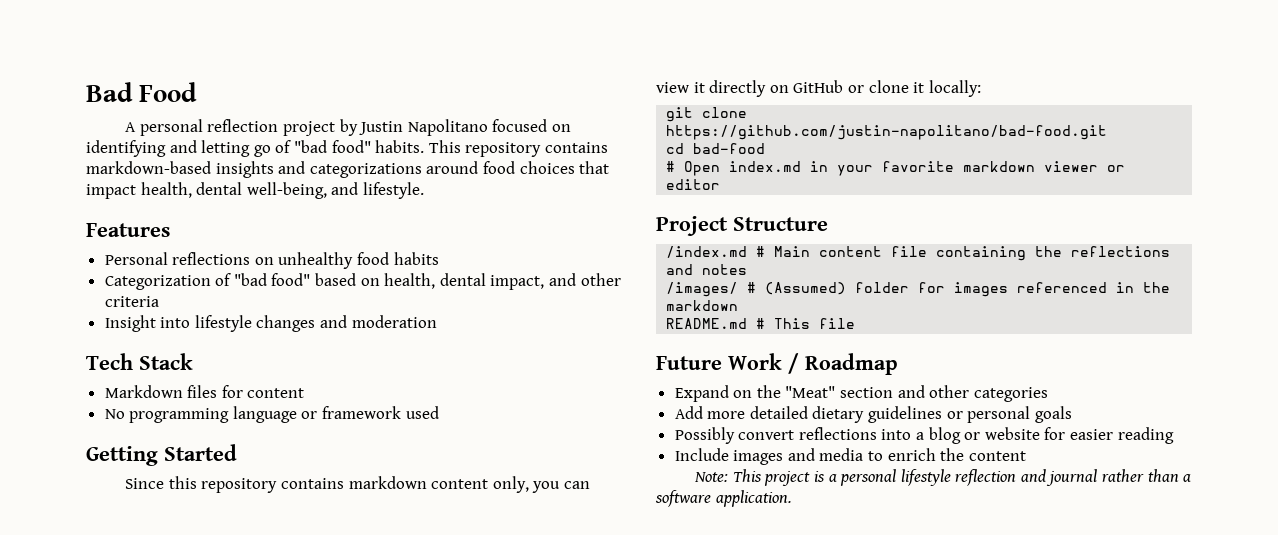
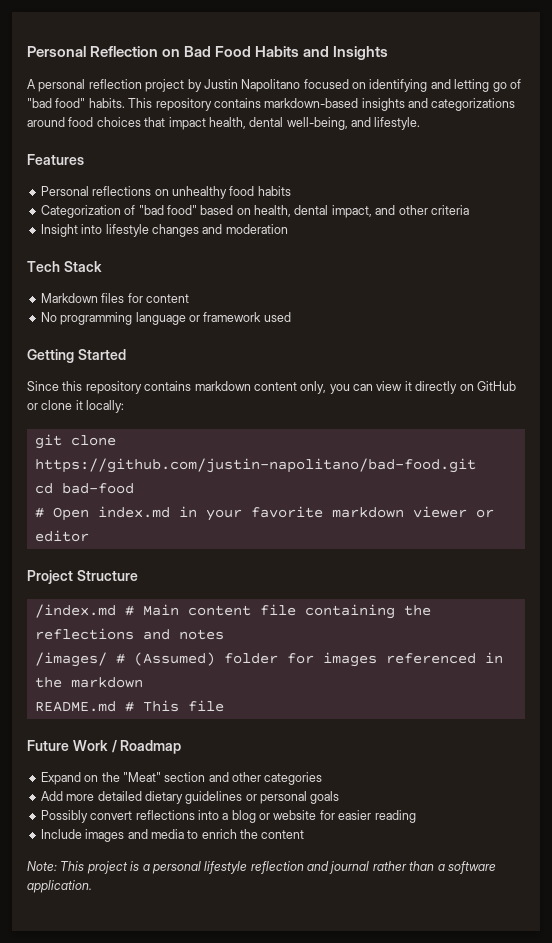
(86, 92) none -> [27,46,181,57] Personal Reflection on
(198, 92) none -> [255,46,389,60] Habits and Insights

